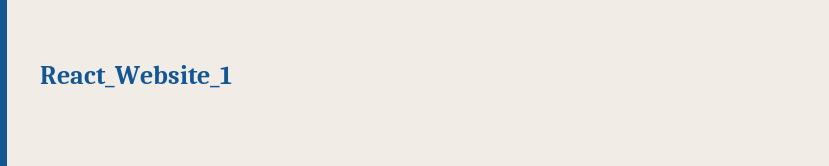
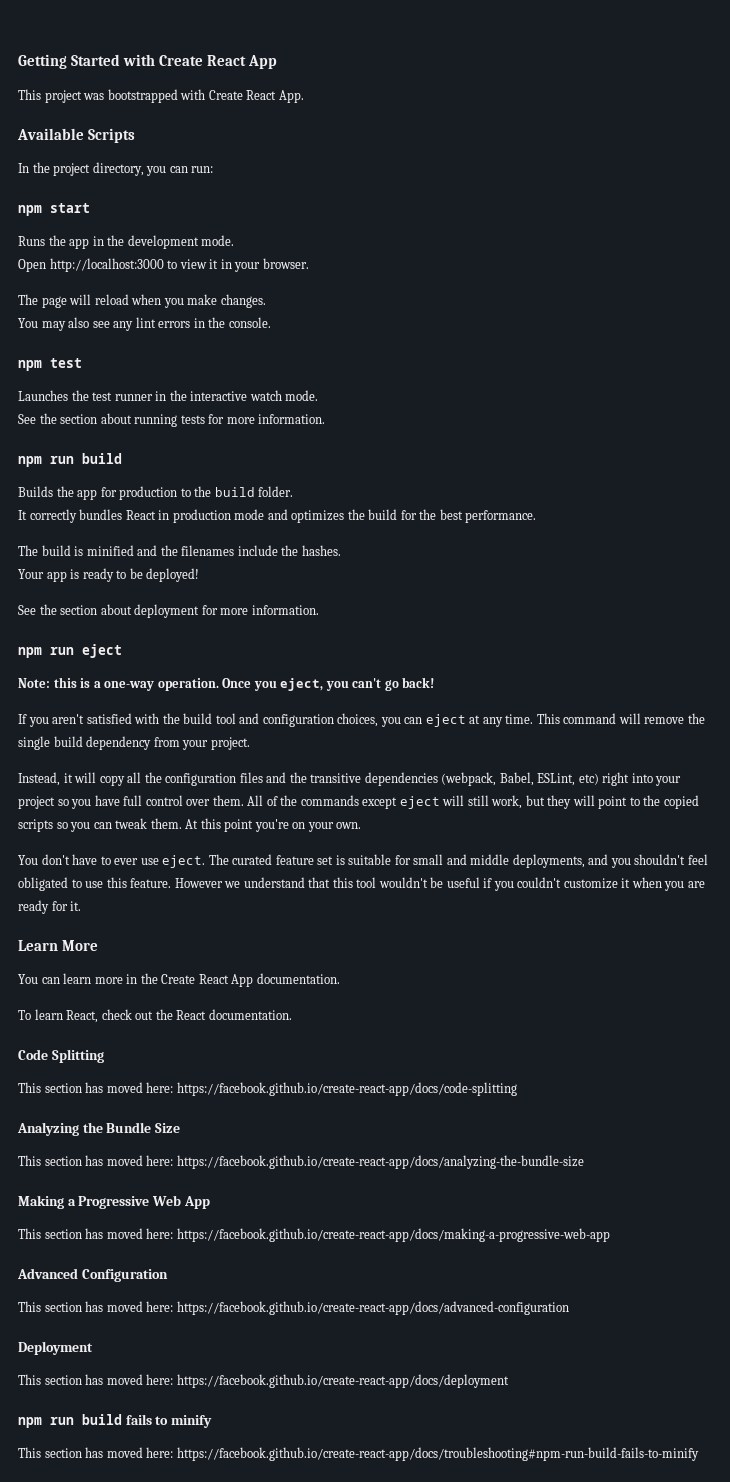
[40,65,232,88] React_Website_1 -> [18,54,278,69] [18,89,304,103] [17,128,135,143] [18,162,214,176] [18,203,90,216] [18,235,235,249] [18,258,309,272] [18,294,266,308] [18,317,271,331] [18,358,82,371] [18,390,319,401] [18,413,326,427] [18,453,122,467] [18,486,294,500] [18,509,537,523] [18,545,341,556] [18,568,200,582] [18,604,319,618] [18,644,122,658] [18,677,435,691] [18,713,705,727] [18,736,250,750] [18,772,682,786] [18,795,699,809] [18,818,362,832] [18,854,708,868] [18,877,705,891] [18,900,82,914] [18,940,98,951] [18,973,340,987] [18,1009,292,1023] [18,1049,104,1063] [18,1082,517,1096] [17,1122,180,1136] [18,1155,584,1169] [18,1195,210,1209] [18,1228,610,1242] [17,1268,168,1282] [18,1301,569,1315] [18,1341,93,1355] [18,1374,509,1388] [18,1414,212,1428] [18,1447,699,1461] Getting Started with Create React App // This project was bootstrapped with Create React App. // Available Scripts // In the project directory, you can run: // npm start // Runs the app in the development mode. // Open http://localhost:3000 to view it in your browser. // The page will reload when you make changes. // You may also see any lint errors in the console. // npm test // Launches the test runner in the interactive watch mode. // See the section about running tests for more information. // npm run build // Builds the app for production to the build folder. // It correctly bundles React in production mode and optimizes the build for the best performance. // The build is minified and the filenames include the hashes. // Your app is ready to be deployed! // See the section about deployment for more information. // npm run eject // Note: this is a one-way operation. Once you eject, you can't go back! // If you aren't satisfied with the build tool and configuration choices, you can eject at any time. This command will remove the single build dependency from your project. // Instead, it will copy all the configuration files and the transitive dependencies (webpack, Babel, ESLint, etc) right into your project so you have full control over them. All of the commands except eject will still work, but they will point to the copied scripts so you can tweak them. At this point you're on your own. // You don't have to ever use eject. The curated feature set is suitable for small and middle deployments, and you shouldn't feel obligated to use this feature. However we understand that this tool wouldn't be useful if you couldn't customize it when you are ready for it. // Learn More // You can learn more in the Create React App documentation. // To learn React, check out the React documentation. // Code Splitting // This section has moved here: https://facebook.github.io/create-react-app/docs/code-splitting // Analyzing the Bundle Size // This section has moved here: https://facebook.github.io/create-react-app/docs/analyzing-the-bundle-size // Making a Progressive Web App // This section has moved here: https://facebook.github.io/create-react-app/docs/making-a-progressive-web-app // Advanced Configuration // This section has moved here: https://facebook.github.io/create-react-app/docs/advanced-configuration // Deployment // This section has moved here: https://facebook.github.io/create-react-app/docs/deployment // npm run build fails to minify // This section has moved here: https://facebook.github.io/create-react-app/docs/troubleshooting#npm-run-build-fails-to-minify

